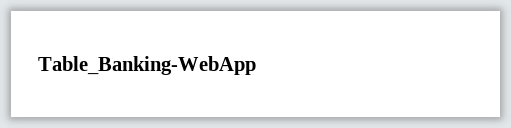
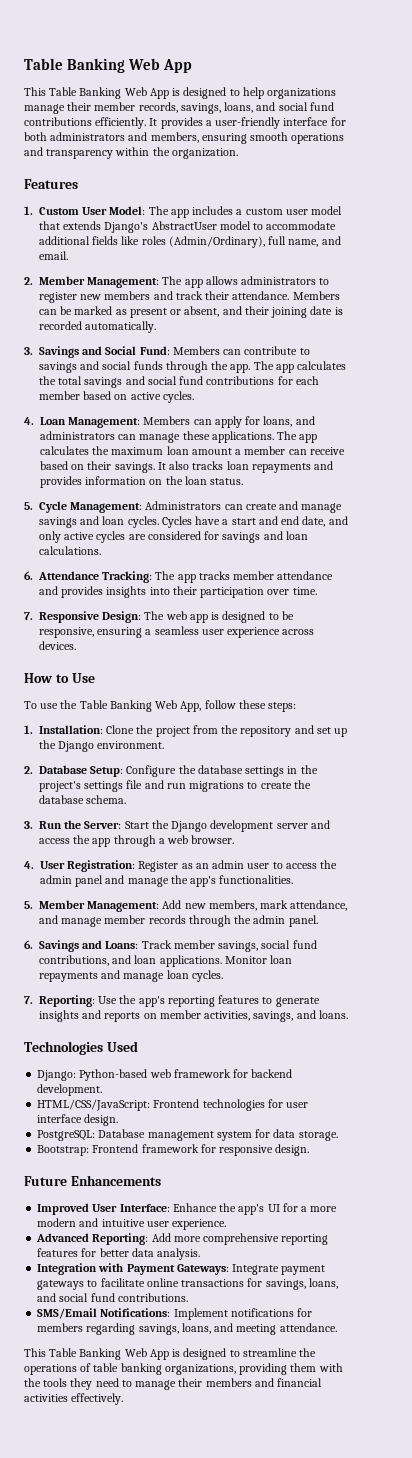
[38,56,256,75] Table_Banking-WebApp -> [24,58,193,73] [24,87,337,99] [24,102,334,114] [24,117,346,129] [24,132,345,144] [24,147,238,159] [24,179,78,189] [24,206,343,218] [39,221,337,233] [39,236,341,248] [39,251,68,260] [24,276,330,288] [39,291,340,303] [39,306,343,318] [39,321,157,333] [24,346,310,358] [39,361,347,373] [39,376,319,388] [39,391,194,403] [24,416,315,428] [40,431,318,443] [40,446,345,455] [40,461,334,473] [40,476,244,488] [24,501,343,513] [39,516,348,528] [39,531,308,543] [39,546,101,555] [24,571,334,583] [39,586,317,598] [24,611,294,623] [39,626,315,638] [39,641,76,650] [24,673,95,683] [24,700,297,712] [24,725,348,737] [39,740,165,752] [24,765,318,777] [39,780,311,792] [39,795,127,804] [24,820,330,832] [39,835,235,847] [24,860,338,872] [40,875,294,887] [24,900,348,912] [39,915,318,927] [24,940,317,952] [39,955,293,967] [39,970,223,982] [24,995,320,1007] [39,1010,348,1022] [24,1041,138,1055] [37,1069,293,1081] [37,1084,103,1096] [37,1099,309,1111] [37,1114,119,1126] [37,1129,338,1141] [37,1144,310,1156] [24,1175,161,1186] [37,1203,338,1215] [37,1218,227,1230] [36,1233,329,1245] [37,1248,201,1260] [37,1263,326,1275] [37,1278,338,1290] [37,1293,188,1302] [37,1308,313,1320] [37,1323,337,1335] [24,1348,317,1360] [24,1363,343,1375] [24,1378,323,1390] [24,1393,124,1405] Table Banking Web App // This Table Banking Web App is designed to help organizations manage their member records, savings, loans, and social fund contributions efficiently. It provides a user-friendly interface for both administrators and members, ensuring smooth operations and transparency within the organization. // Features // 1. Custom User Model: The app includes a custom user model that extends Django's AbstractUser model to accommodate additional fields like roles (Admin/Ordinary), full name, and email. // 2. Member Management: The app allows administrators to register new members and track their attendance. Members can be marked as present or absent, and their joining date is recorded automatically. // 3. Savings and Social Fund: Members can contribute to savings and social funds through the app. The app calculates the total savings and social fund contributions for each member based on active cycles. // 4. Loan Management: Members can apply for loans, and administrators can manage these applications. The app calculates the maximum loan amount a member can receive based on their savings. It also tracks loan repayments and provides information on the loan status. // 5. Cycle Management: Administrators can create and manage savings and loan cycles. Cycles have a start and end date, and only active cycles are considered for savings and loan calculations. // 6. Attendance Tracking: The app tracks member attendance and provides insights into their participation over time. // 7. Responsive Design: The web app is designed to be responsive, ensuring a seamless user experience across devices. // How to Use // To use the Table Banking Web App, follow these steps: // 1. Installation: Clone the project from the repository and set up the Django environment. // 2. Database Setup: Configure the database settings in the project's settings file and run migrations to create the database schema. // 3. Run the Server: Start the Django development server and access the app through a web browser. // 4. User Registration: Register as an admin user to access the admin panel and manage the app's functionalities. // 5. Member Management: Add new members, mark attendance, and manage member records through the admin panel. // 6. Savings and Loans: Track member savings, social fund contributions, and loan applications. Monitor loan repayments and manage loan cycles. // 7. Reporting: Use the app's reporting features to generate insights and reports on member activities, savings, and loans. // Technologies Used // Django: Python-based web framework for backend development. // HTML/CSS/JavaScript: Frontend technologies for user interface design. // PostgreSQL: Database management system for data storage. // Bootstrap: Frontend framework for responsive design. // Future Enhancements // Improved User Interface: Enhance the app's UI for a more modern and intuitive user experience. // Advanced Reporting: Add more comprehensive reporting features for better data analysis. // Integration with Payment Gateways: Integrate payment gateways to facilitate online transactions for savings, loans, and social fund contributions. // SMS/Email Notifications: Implement notifications for members regarding savings, loans, and meeting attendance. // This Table Banking Web App is designed to streamline the operations of table banking organizations, providing them with the tools they need to manage their members and financial activities effectively.

